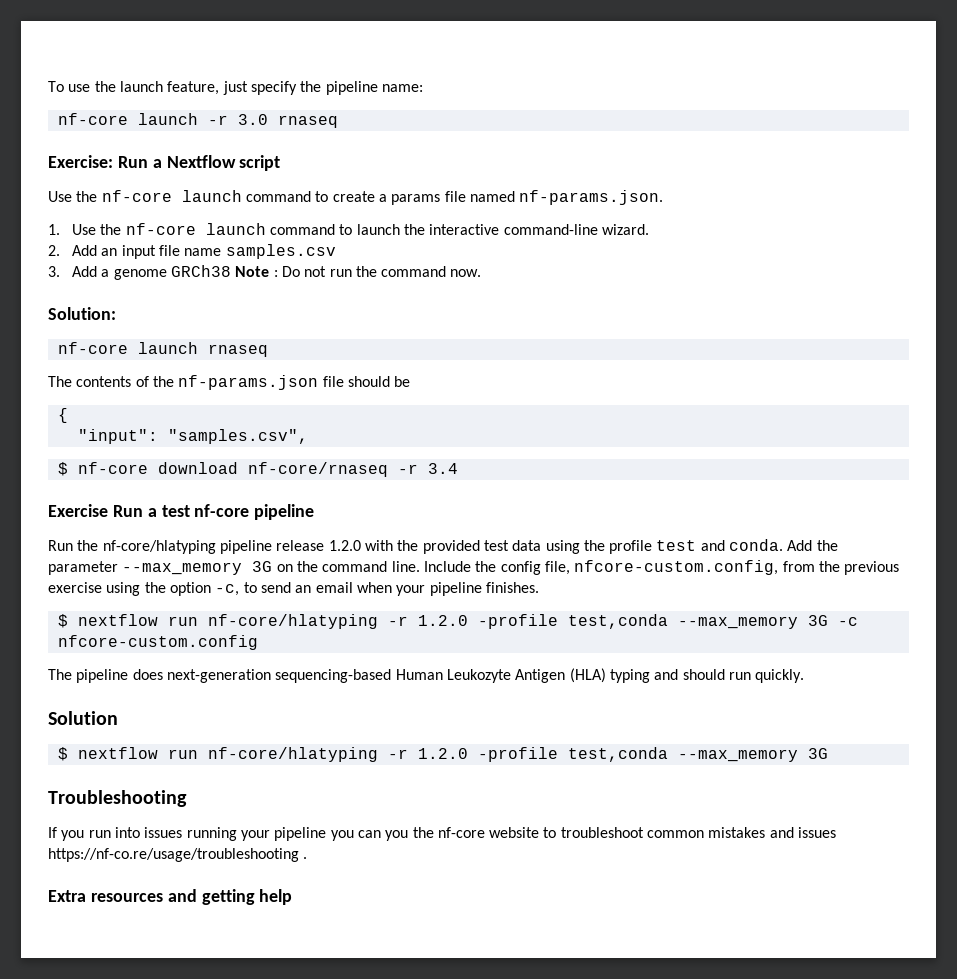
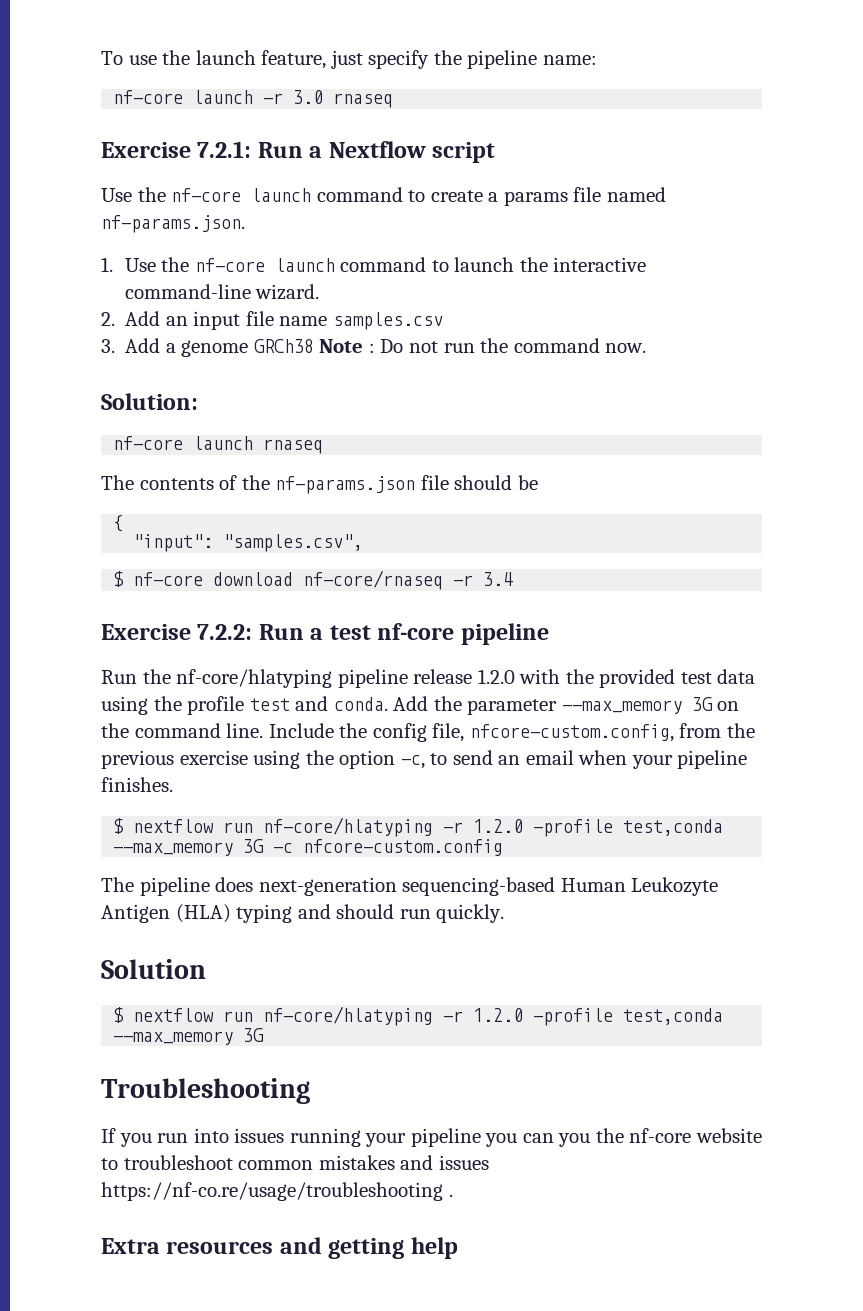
[48,155,113,168] Exercise: -> [101,141,252,158] Exercise 7.2.1:
(108, 510) none -> [197,624,253,640] 7.2.2:

